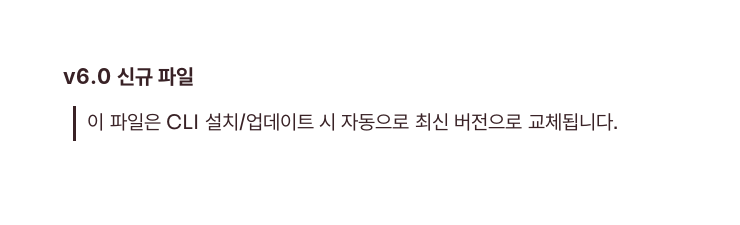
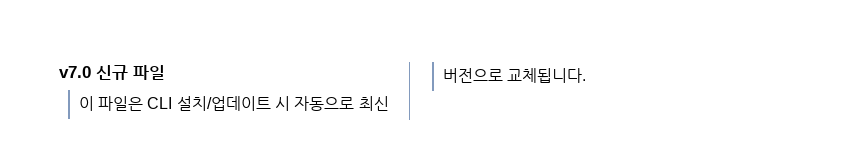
[63,68,111,84] v6.0 -> [59,66,91,78] v7.0

